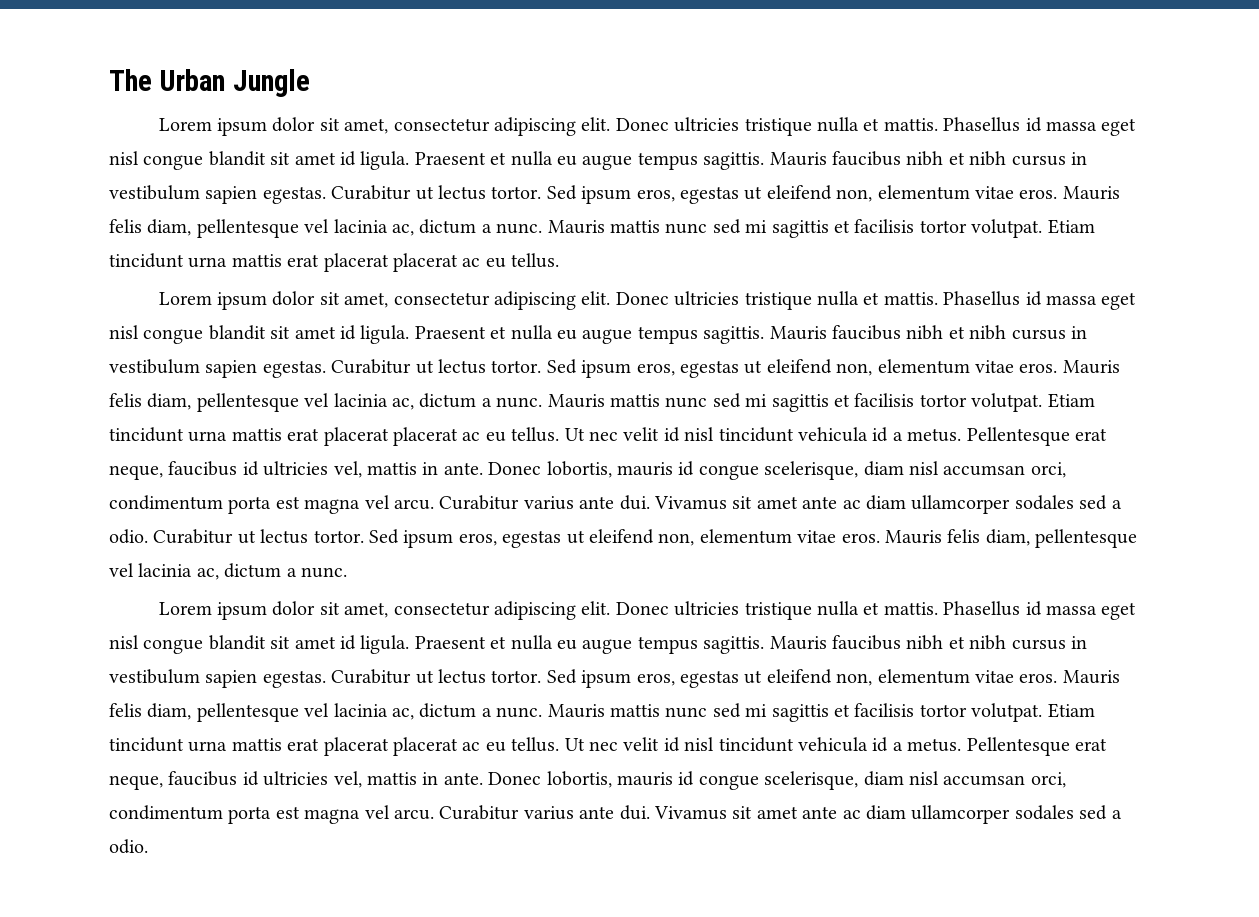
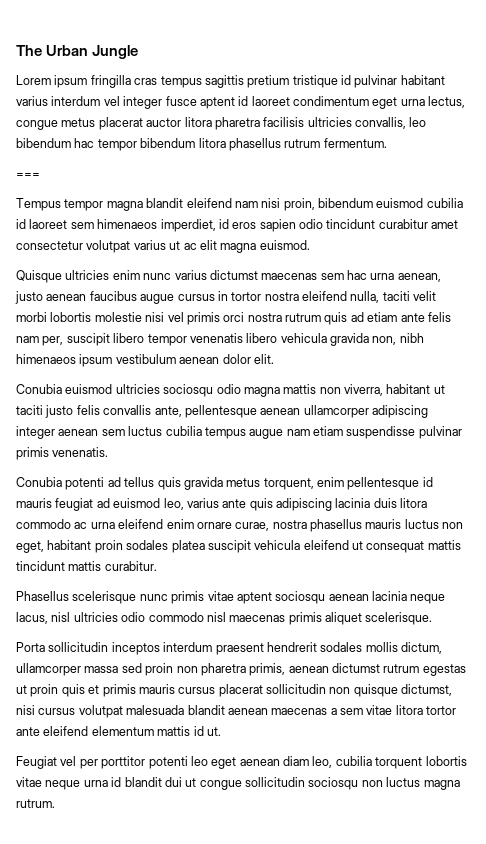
[272,117,1137,136] [109,151,1087,170] [109,185,1120,204] [109,219,1095,238] [109,253,560,272] [158,291,1137,310] [109,325,1087,344] [109,359,1120,378] [109,393,1095,412] [109,427,1107,446] [109,461,1066,480] [109,495,1122,514] [109,529,1138,548] [109,563,347,580] [158,601,1137,620] [109,635,1087,654] [109,669,1120,688] [109,703,1095,722] [109,737,1107,756] [109,771,1066,790] [109,805,1122,824] [109,839,148,854] dolor sit amet, consectetur adipiscing elit. Donec ultricies tristique nulla et mattis. Phasellus id massa eget nisl congue blandit sit amet id ligula. Praesent et nulla eu augue tempus sagittis. Mauris faucibus nibh et nibh cursus in vestibulum sapien egestas. Curabitur ut lectus tortor. Sed ipsum eros, egestas ut eleifend non, elementum vitae eros. Mauris felis diam, pellentesque vel lacinia ac, dictum a nunc. Mauris mattis nunc sed mi sagittis et facilisis tortor volutpat. Etiam tincidunt urna mattis erat placerat placerat ac eu tellus. // Lorem ipsum dolor sit amet, consectetur adipiscing elit. Donec ultricies tristique nulla et mattis. Phasellus id massa eget nisl congue blandit sit amet id ligula. Praesent et nulla eu augue tempus sagittis. Mauris faucibus nibh et nibh cursus in vestibulum sapien egestas. Curabitur ut lectus tortor. Sed ipsum eros, egestas ut eleifend non, elementum vitae eros. Mauris felis diam, pellentesque vel lacinia ac, dictum a nunc. Mauris mattis nunc sed mi sagittis et facilisis tortor volutpat. Etiam tincidunt urna mattis erat placerat placerat ac eu tellus. Ut nec velit id nisl tincidunt vehicula id a metus. Pellentesque erat neque, faucibus id ultricies vel, mattis in ante. Donec lobortis, mauris id congue scelerisque, diam nisl accumsan orci, condimentum porta est magna vel arcu. Curabitur varius ante dui. Vivamus sit amet ante ac diam ullamcorper sodales sed a odio. Curabitur ut lectus tortor. Sed ipsum eros, egestas ut eleifend non, elementum vitae eros. Mauris felis diam, pellentesque vel lacinia ac, dictum a nunc. // Lorem ipsum dolor sit amet, consectetur adipiscing elit. Donec ultricies tristique nulla et mattis. Phasellus id massa eget nisl congue blandit sit amet id ligula. Praesent et nulla eu augue tempus sagittis. Mauris faucibus nibh et nibh cursus in vestibulum sapien egestas. Curabitur ut lectus tortor. Sed ipsum eros, egestas ut eleifend non, elementum vitae eros. Mauris felis diam, pellentesque vel lacinia ac, dictum a nunc. Mauris mattis nunc sed mi sagittis et facilisis tortor volutpat. Etiam tincidunt urna mattis erat placerat placerat ac eu tellus. Ut nec velit id nisl tincidunt vehicula id a metus. Pellentesque erat neque, faucibus id ultricies vel, mattis in ante. Donec lobortis, mauris id congue scelerisque, diam nisl accumsan orci, condimentum porta est magna vel arcu. Curabitur varius ante dui. Vivamus sit amet ante ac diam ullamcorper sodales sed a odio. -> [90,75,445,88] [16,96,466,109] [16,117,427,130] [16,138,387,151] [16,173,40,178] [16,198,463,211] [16,219,459,232] [16,240,310,253] [16,270,441,283] [15,291,437,304] [16,312,451,325] [16,333,424,346] [16,354,274,367] [16,384,445,397] [16,405,428,418] [16,426,462,439] [16,447,109,460] [16,477,433,490] [16,498,428,511] [16,519,464,532] [16,540,461,553] [16,561,157,571] [16,591,446,604] [16,612,433,625] [16,642,442,655] [16,663,466,676] [16,684,453,697] [16,705,457,718] [16,726,221,736] [16,756,467,769] [16,777,460,790] [16,799,55,808] fringilla cras tempus sagittis pretium tristique id pulvinar habitant varius interdum vel integer fusce aptent id laoreet condimentum eget urna lectus, congue metus placerat auctor litora pharetra facilisis ultricies convallis, leo bibendum hac tempor bibendum litora phasellus rutrum fermentum. // === // Tempus tempor magna blandit eleifend nam nisi proin, bibendum euismod cubilia id laoreet sem himenaeos imperdiet, id eros sapien odio tincidunt curabitur amet consectetur volutpat varius ut ac elit magna euismod. // Quisque ultricies enim nunc varius dictumst maecenas sem hac urna aenean, justo aenean faucibus augue cursus in tortor nostra eleifend nulla, taciti velit morbi lobortis molestie nisi vel primis orci nostra rutrum quis ad etiam ante felis nam per, suscipit libero tempor venenatis libero vehicula gravida non, nibh himenaeos ipsum vestibulum aenean dolor elit. // Conubia euismod ultricies sociosqu odio magna mattis non viverra, habitant ut taciti justo felis convallis ante, pellentesque aenean ullamcorper adipiscing integer aenean sem luctus cubilia tempus augue nam etiam suspendisse pulvinar primis venenatis. // Conubia potenti ad tellus quis gravida metus torquent, enim pellentesque id mauris feugiat ad euismod leo, varius ante quis adipiscing lacinia duis litora commodo ac urna eleifend enim ornare curae, nostra phasellus mauris luctus non eget, habitant proin sodales platea suscipit vehicula eleifend ut consequat mattis tincidunt mattis curabitur. // Phasellus scelerisque nunc primis vitae aptent sociosqu aenean lacinia neque lacus, nisl ultricies odio commodo nisl maecenas primis aliquet scelerisque. // Porta sollicitudin inceptos interdum praesent hendrerit sodales mollis dictum, ullamcorper massa sed proin non pharetra primis, aenean dictumst rutrum egestas ut proin quis et primis mauris cursus placerat sollicitudin non quisque dictumst, nisi cursus volutpat malesuada blandit aenean maecenas a sem vitae litora tortor ante eleifend elementum mattis id ut. // Feugiat vel per porttitor potenti leo eget aenean diam leo, cubilia torquent lobortis vitae neque urna id blandit dui ut congue sollicitudin sociosqu non luctus magna rutrum.

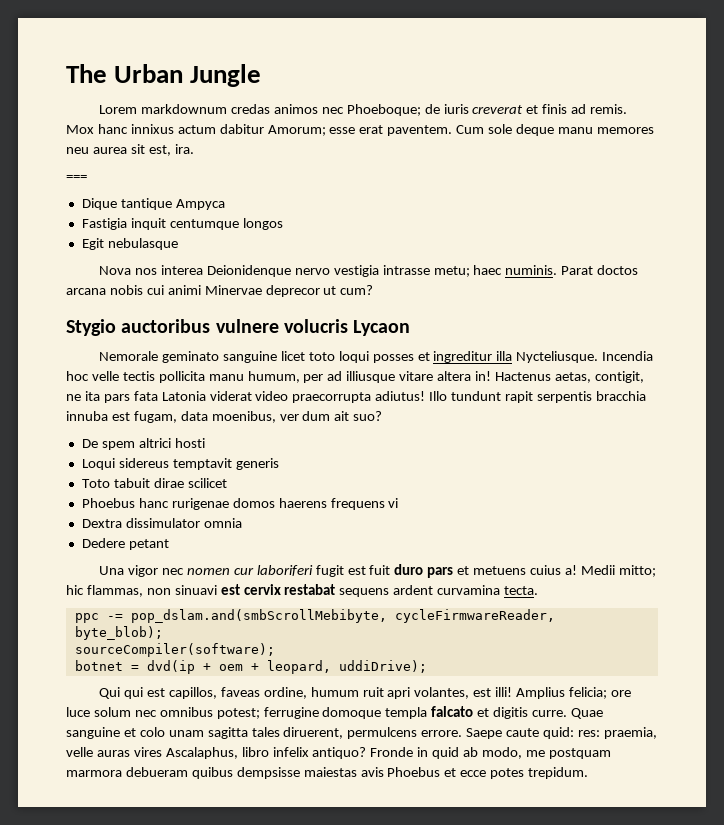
[54,75,445,88] [16,96,466,109] [16,117,427,130] [16,138,387,151] [16,173,40,178] [16,198,463,211] [16,219,459,232] [16,240,310,253] [16,270,441,283] [15,291,437,304] [16,312,451,325] [16,333,424,346] [16,354,274,367] [16,384,445,397] [16,405,428,418] [16,426,462,439] [16,447,109,460] [16,477,433,490] [16,498,428,511] [16,519,464,532] [16,540,461,553] [16,561,157,571] [16,591,446,604] [16,612,433,625] [16,642,442,655] [16,663,466,676] [16,684,453,697] [16,705,457,718] [16,726,221,736] [16,756,467,769] [16,777,460,790] [16,799,55,808] ipsum fringilla cras tempus sagittis pretium tristique id pulvinar habitant varius interdum vel integer fusce aptent id laoreet condimentum eget urna lectus, congue metus placerat auctor litora pharetra facilisis ultricies convallis, leo bibendum hac tempor bibendum litora phasellus rutrum fermentum. // === // Tempus tempor magna blandit eleifend nam nisi proin, bibendum euismod cubilia id laoreet sem himenaeos imperdiet, id eros sapien odio tincidunt curabitur amet consectetur volutpat varius ut ac elit magna euismod. // Quisque ultricies enim nunc varius dictumst maecenas sem hac urna aenean, justo aenean faucibus augue cursus in tortor nostra eleifend nulla, taciti velit morbi lobortis molestie nisi vel primis orci nostra rutrum quis ad etiam ante felis nam per, suscipit libero tempor venenatis libero vehicula gravida non, nibh himenaeos ipsum vestibulum aenean dolor elit. // Conubia euismod ultricies sociosqu odio magna mattis non viverra, habitant ut taciti justo felis convallis ante, pellentesque aenean ullamcorper adipiscing integer aenean sem luctus cubilia tempus augue nam etiam suspendisse pulvinar primis venenatis. // Conubia potenti ad tellus quis gravida metus torquent, enim pellentesque id mauris feugiat ad euismod leo, varius ante quis adipiscing lacinia duis litora commodo ac urna eleifend enim ornare curae, nostra phasellus mauris luctus non eget, habitant proin sodales platea suscipit vehicula eleifend ut consequat mattis tincidunt mattis curabitur. // Phasellus scelerisque nunc primis vitae aptent sociosqu aenean lacinia neque lacus, nisl ultricies odio commodo nisl maecenas primis aliquet scelerisque. // Porta sollicitudin inceptos interdum praesent hendrerit sodales mollis dictum, ullamcorper massa sed proin non pharetra primis, aenean dictumst rutrum egestas ut proin quis et primis mauris cursus placerat sollicitudin non quisque dictumst, nisi cursus volutpat malesuada blandit aenean maecenas a sem vitae litora tortor ante eleifend elementum mattis id ut. // Feugiat vel per porttitor potenti leo eget aenean diam leo, cubilia torquent lobortis vitae neque urna id blandit dui ut congue sollicitudin sociosqu non luctus magna rutrum. -> [141,104,628,116] [66,124,654,136] [66,144,194,156] [66,175,87,181] [81,198,225,210] [81,218,283,230] [81,238,178,250] [99,265,639,277] [66,285,374,297] [66,319,411,336] [99,351,654,363] [66,371,644,383] [66,391,646,403] [66,411,383,423] [81,438,205,450] [81,458,279,470] [81,478,227,488] [81,498,399,510] [81,518,242,528] [81,538,169,550] [99,564,656,578] [66,584,539,597] [74,609,555,623] [74,626,163,640] [74,643,275,657] [74,660,427,674] [99,687,631,699] [66,706,603,719] [66,727,657,739] [66,747,611,759] [66,767,589,779] markdownum credas animos nec Phoeboque; de iuris creverat et finis ad remis. Mox hanc innixus actum dabitur Amorum; esse erat paventem. Cum sole deque manu memores neu aurea sit est, ira. // === // Dique tantique Ampyca // Fastigia inquit centumque longos // Egit nebulasque // Nova nos interea Deionidenque nervo vestigia intrasse metu; haec numinis. Parat doctos arcana nobis cui animi Minervae deprecor ut cum? // Stygio auctoribus vulnere volucris Lycaon // Nemorale geminato sanguine licet toto loqui posses et ingreditur illa Nycteliusque. Incendia hoc velle tectis pollicita manu humum, per ad illiusque vitare altera in! Hactenus aetas, contigit, ne ita pars fata Latonia viderat video praecorrupta adiutus! Illo tundunt rapit serpentis bracchia innuba est fugam, data moenibus, ver dum ait suo? // De spem altrici hosti // Loqui sidereus temptavit generis // Toto tabuit dirae scilicet // Phoebus hanc rurigenae domos haerens frequens vi // Dextra dissimulator omnia // Dedere petant // Una vigor nec nomen cur laboriferi fugit est fuit duro pars et metuens cuius a! Medii mitto; hic flammas, non sinuavi est cervix restabat sequens ardent curvamina tecta. // ppc -= pop_dslam.and(smbScrollMebibyte, cycleFirmwareReader, byte_blob); // sourceCompiler(software); // botnet = dvd(ip + oem + leopard, uddiDrive); // Qui qui est capillos, faveas ordine, humum ruit apri volantes, est illi! Amplius felicia; ore luce solum nec omnibus potest; ferrugine domoque templa falcato et digitis curre. Quae sanguine et colo unam sagitta tales diruerent, permulcens errore. Saepe caute quid: res: praemia, velle auras vires Ascalaphus, libro infelix antiquo? Fronde in quid ab modo, me postquam marmora debueram quibus dempsisse maiestas avis Phoebus et ecce potes trepidum.

